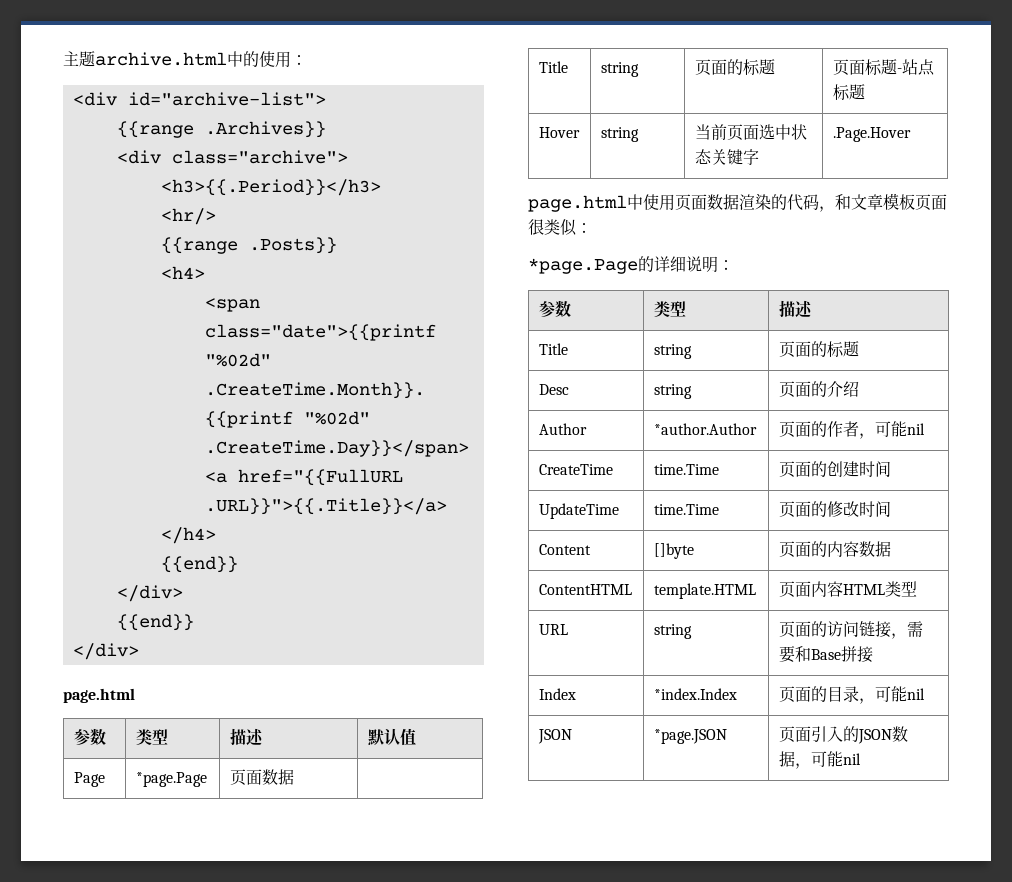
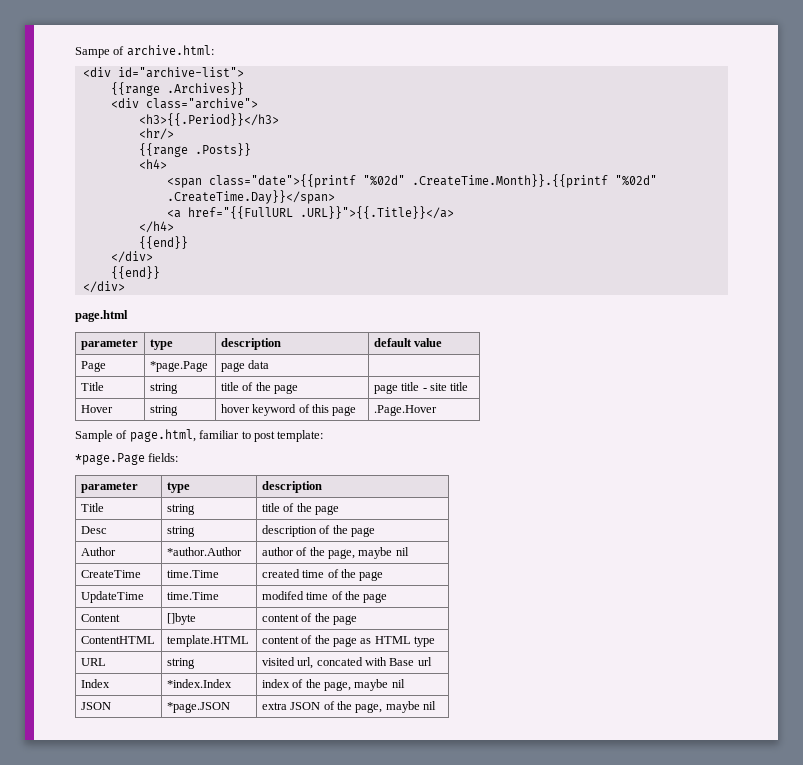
[63,51,307,68] 主题archive.html中的使用： -> [75,45,214,58] Sampe of archive.html:
[73,728,106,746] [135,729,168,746] [229,728,263,746] [367,728,416,746] 参数 | 类型 | 描述 | 默认值 -> [80,339,138,350] [149,339,173,350] [220,338,281,350] [373,338,443,347] parameter | type | description | default value
[229,769,294,786] [538,61,568,73] [600,62,639,77] [694,59,775,76] [832,59,935,76] [832,84,865,101] [538,127,580,138] [600,127,639,142] [694,124,807,141] [694,149,759,165] [832,127,911,142] [528,193,947,212] [528,219,592,236] [528,256,734,274] [538,300,571,318] [653,301,686,318] [778,300,812,318] [538,343,568,355] [653,344,692,359] [778,341,859,358] [538,384,569,395] [653,384,692,399] [778,381,859,398] [538,423,587,435] [653,423,757,435] [778,421,925,439] [538,464,613,475] [653,464,719,475] [778,461,891,478] [538,503,619,519] [653,504,719,515] [778,501,891,518] [538,544,591,555] [653,543,694,559] [778,541,891,558] [538,584,632,595] [653,583,756,599] [778,581,917,598] [538,624,568,635] [653,624,692,639] [778,621,923,639] [778,646,873,663] [538,688,576,700] [653,688,737,700] [778,686,925,704] [537,729,572,744] [653,729,727,744] [778,726,908,744] [778,751,843,769] 页面数据 | // Title | string | 页面的标题 | 页面标题-站点标题 // Hover | string | 当前页面选中状态关键字 | .Page.Hover // page.html中使用页面数据渲染的代码，和文章模板页面很类似： // *page.Page的详细说明： // 参数 | 类型 | 描述 // Title | string | 页面的标题 // Desc | string | 页面的介绍 // Author | *author.Author | 页面的作者，可能nil // CreateTime | time.Time | 页面的创建时间 // UpdateTime | time.Time | 页面的修改时间 // Content | []byte | 页面的内容数据 // ContentHTML | template.HTML | 页面内容HTML类型 // URL | string | 页面的访问链接，需要和Base拼接 // Index | *index.Index | 页面的目录，可能nil // JSON | *page.JSON | 页面引入的JSON数据，可能 -> [220,360,270,372] [80,382,104,391] [149,383,178,394] [220,382,299,394] [373,382,469,394] [80,405,113,413] [149,405,178,416] [220,404,357,416] [373,405,437,416] [75,429,324,442] [75,453,179,465] [80,482,138,493] [166,482,190,493] [261,481,322,493] [80,503,104,512] [166,504,195,515] [261,503,340,515] [80,526,107,534] [166,526,195,537] [261,525,376,537] [80,547,116,556] [166,547,242,556] [261,547,409,559] [80,570,141,578] [166,570,219,578] [261,569,384,581] [80,591,144,603] [166,592,219,600] [261,591,388,603] [80,614,120,622] [166,613,196,625] [261,613,358,625] [80,636,155,644] [166,635,249,647] [261,635,436,647] [80,658,106,666] [166,658,195,669] [261,657,432,669] [80,679,110,688] [166,679,232,688] [261,679,405,691] [80,702,111,710] [166,702,230,713] [261,701,420,713] page data | // Title | string | title of the page | page title - site title // Hover | string | hover keyword of this page | .Page.Hover // Sample of page.html, familiar to post template: // *page.Page fields: // parameter | type | description // Title | string | title of the page // Desc | string | description of the page // Author | *author.Author | author of the page, maybe nil // CreateTime | time.Time | created time of the page // UpdateTime | time.Time | modifed time of the page // Content | []byte | content of the page // ContentHTML | template.HTML | content of the page as HTML type // URL | string | visited url, concated with Base url // Index | *index.Index | index of the page, maybe nil // JSON | *page.JSON | extra JSON of the page, maybe

